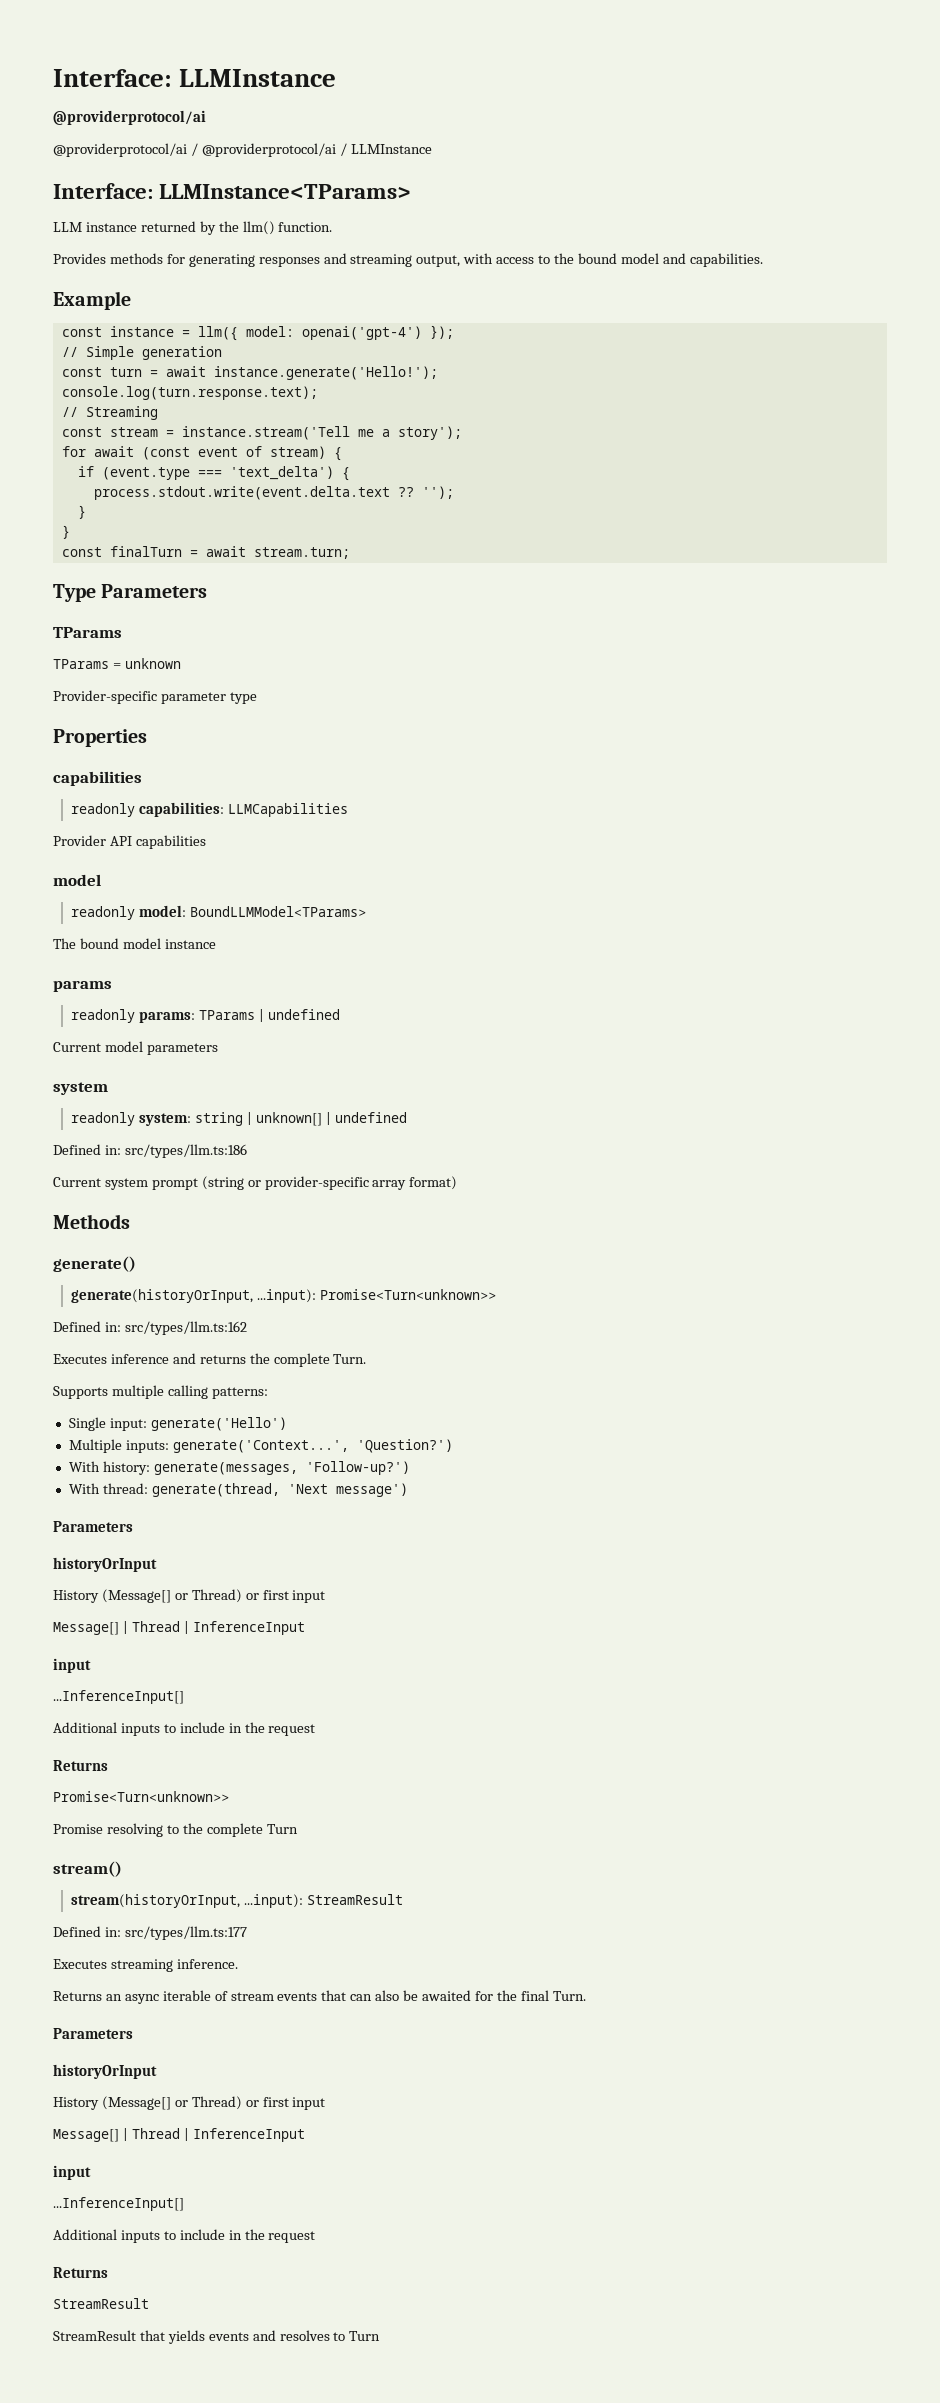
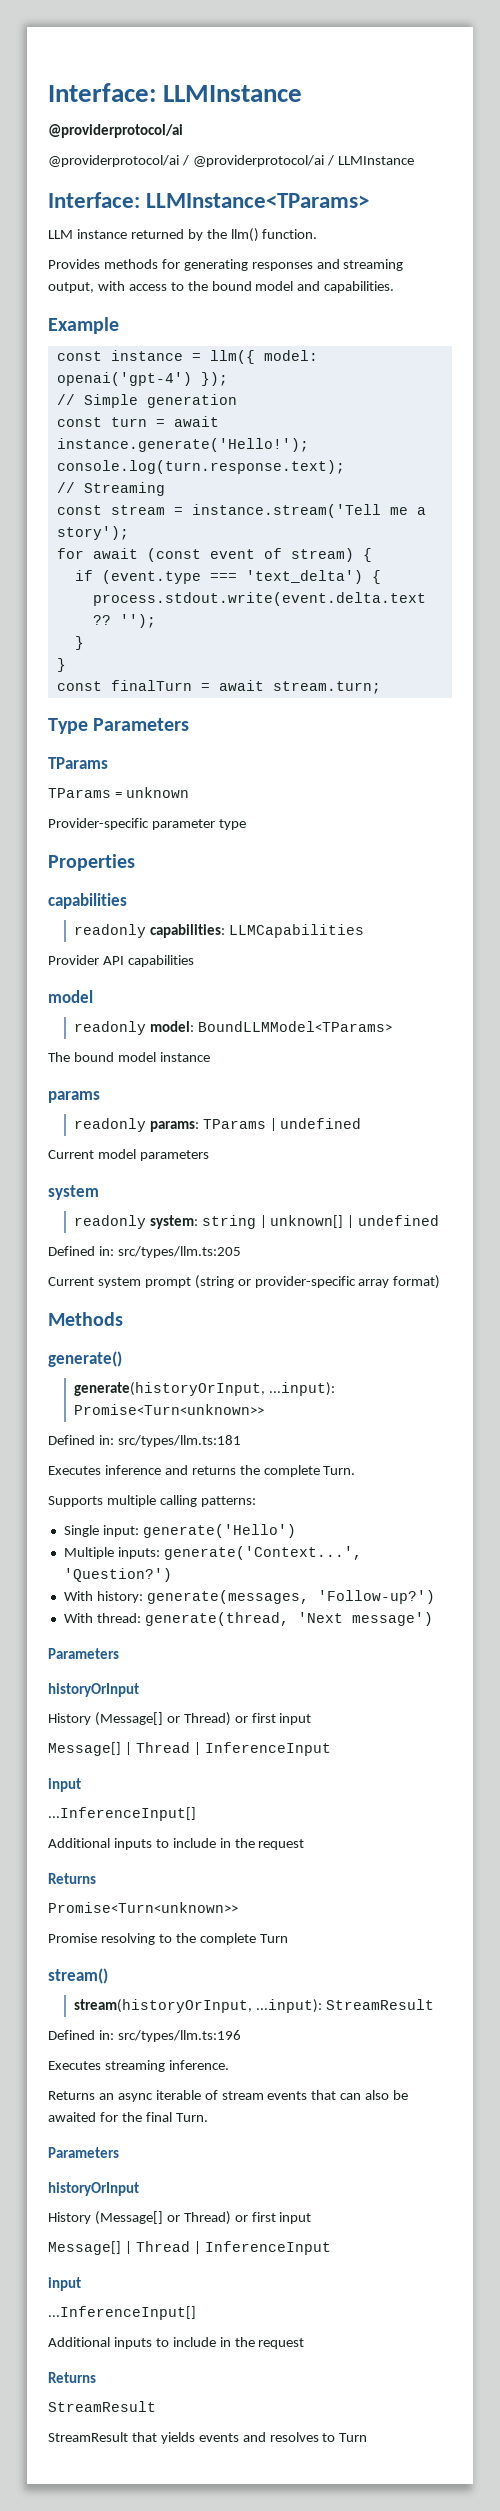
[124,1144,247,1158] src/types/llm.ts:186 -> [117,1246,241,1258] src/types/llm.ts:205
[124,1321,247,1335] src/types/llm.ts:162 -> [117,1435,241,1447] src/types/llm.ts:181
[124,1926,247,1940] src/types/llm.ts:177 -> [117,2030,241,2042] src/types/llm.ts:196

